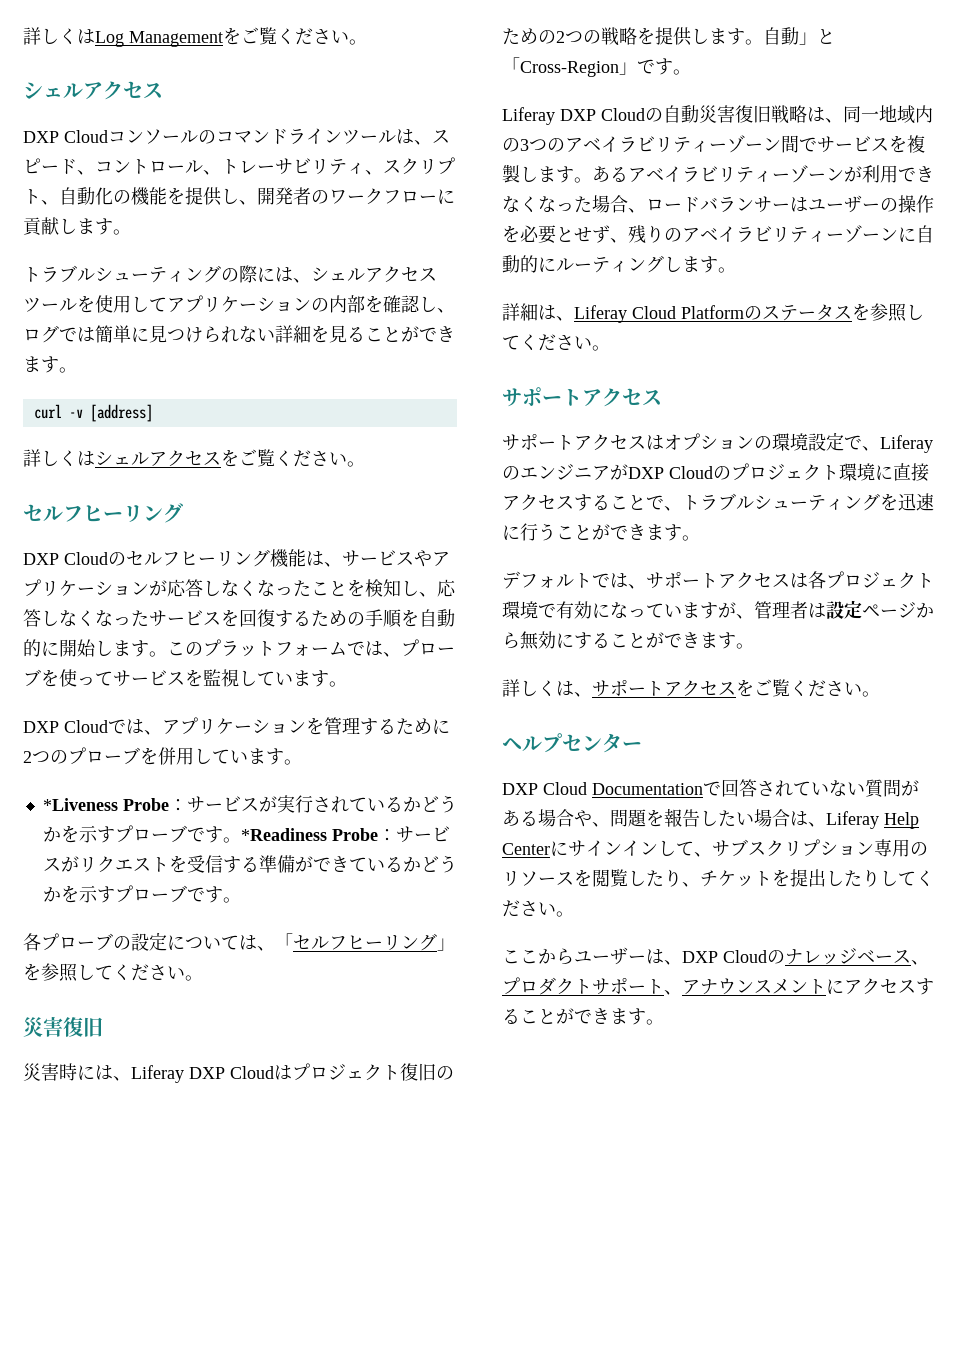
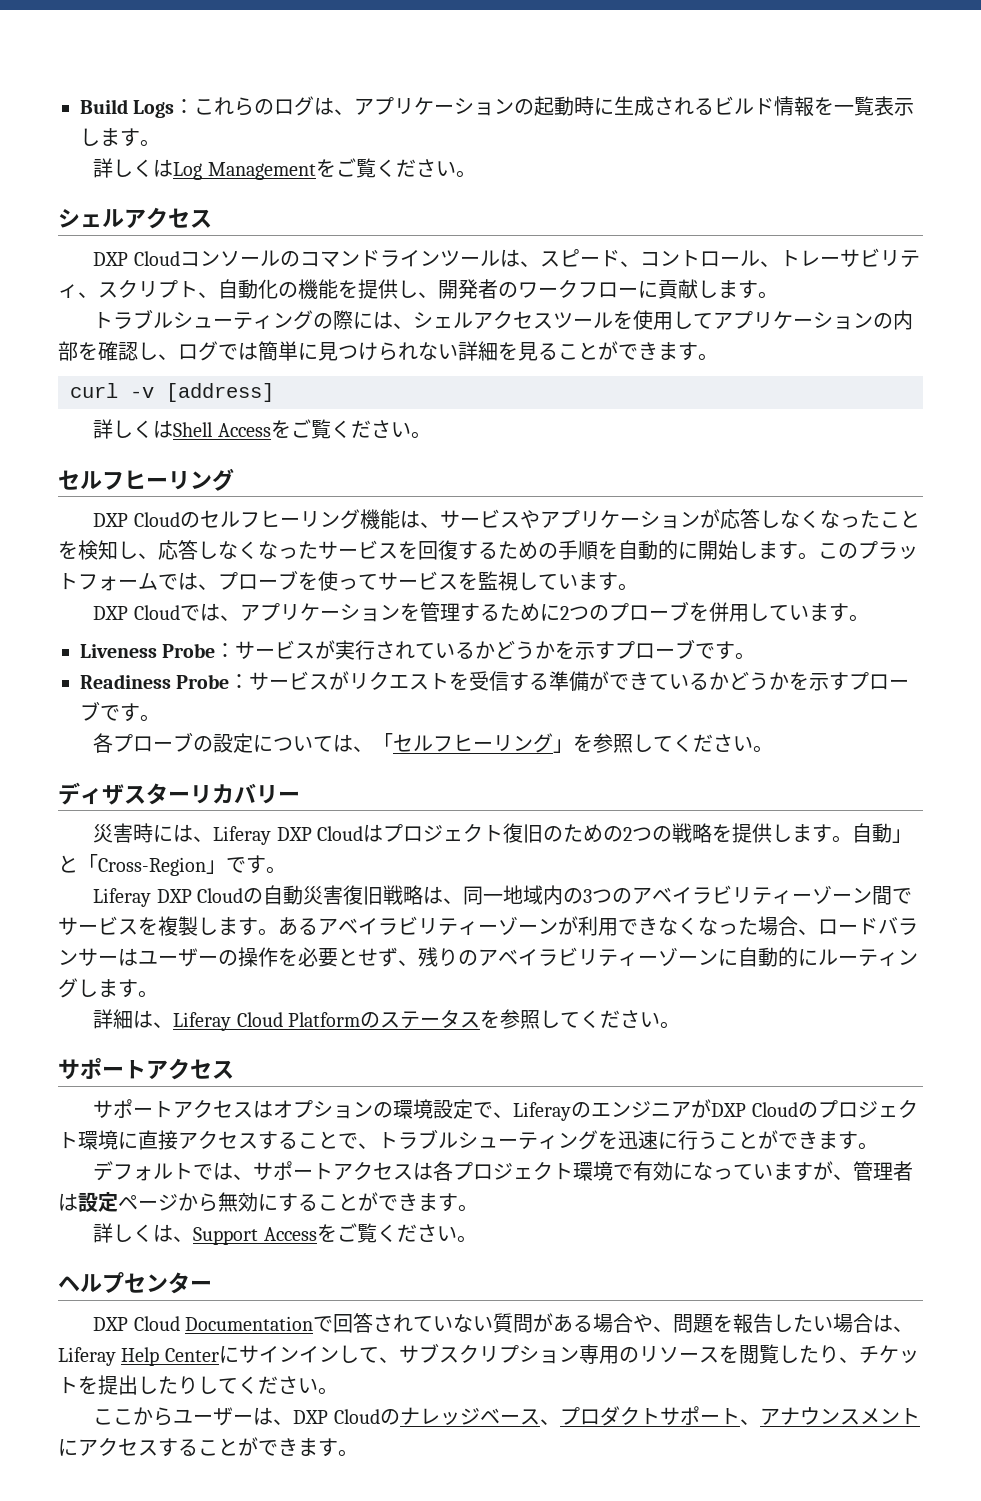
(23, 36) none -> [80,96,915,118] [80,128,160,147] Build Logs：これらのログは、アプリケーションの起動時に生成されるビルド情報を一覧表示します。 //
[95,450,221,467] シェルアクセス -> [173,422,271,437] Shell Access
[42,798,118,811] *Liveness -> [80,644,157,658] Liveness
[240,828,327,841] *Readiness -> [80,674,171,689] // Readiness
[23,1017,103,1037] 災害復旧 -> [58,782,300,805] ディザスターリカバリー
[592,680,736,697] サポートアクセス -> [193,1227,317,1245] Support Access

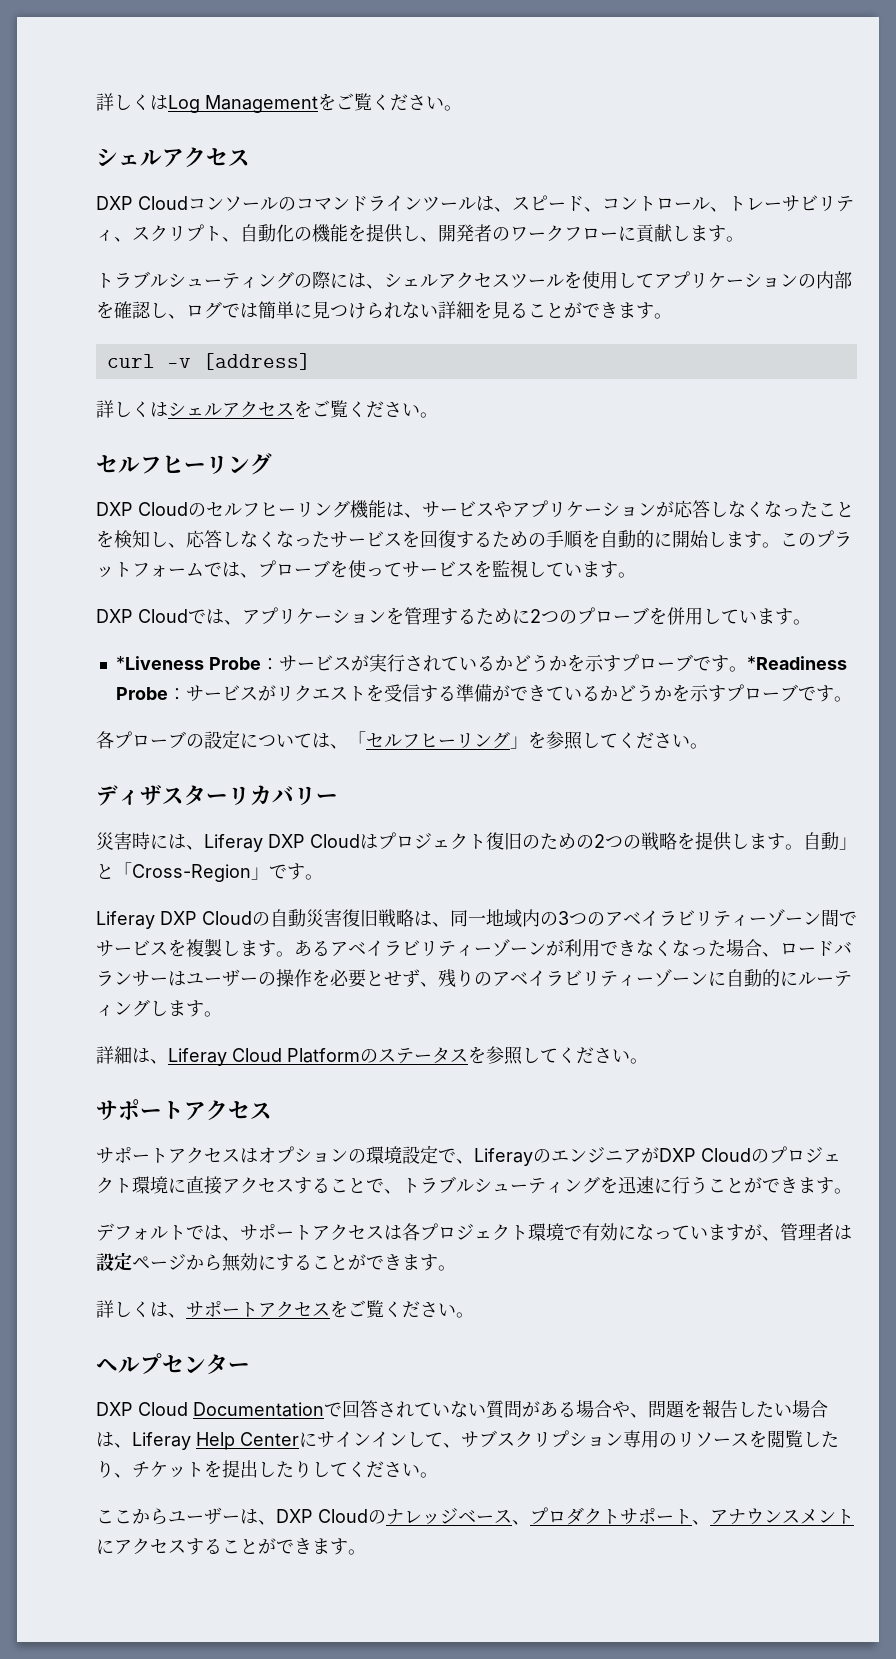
[80,96,915,118] [80,128,160,147] Build Logs：これらのログは、アプリケーションの起動時に生成されるビルド情報を一覧表示します。 // -> (96, 102) none
[173,422,271,437] Shell Access -> [168,401,294,418] シェルアクセス
[80,644,157,658] Liveness -> [115,656,204,670] *Liveness
[80,674,171,689] // Readiness -> [746,656,847,670] *Readiness
[193,1227,317,1245] Support Access -> [186,1301,330,1318] サポートアクセス

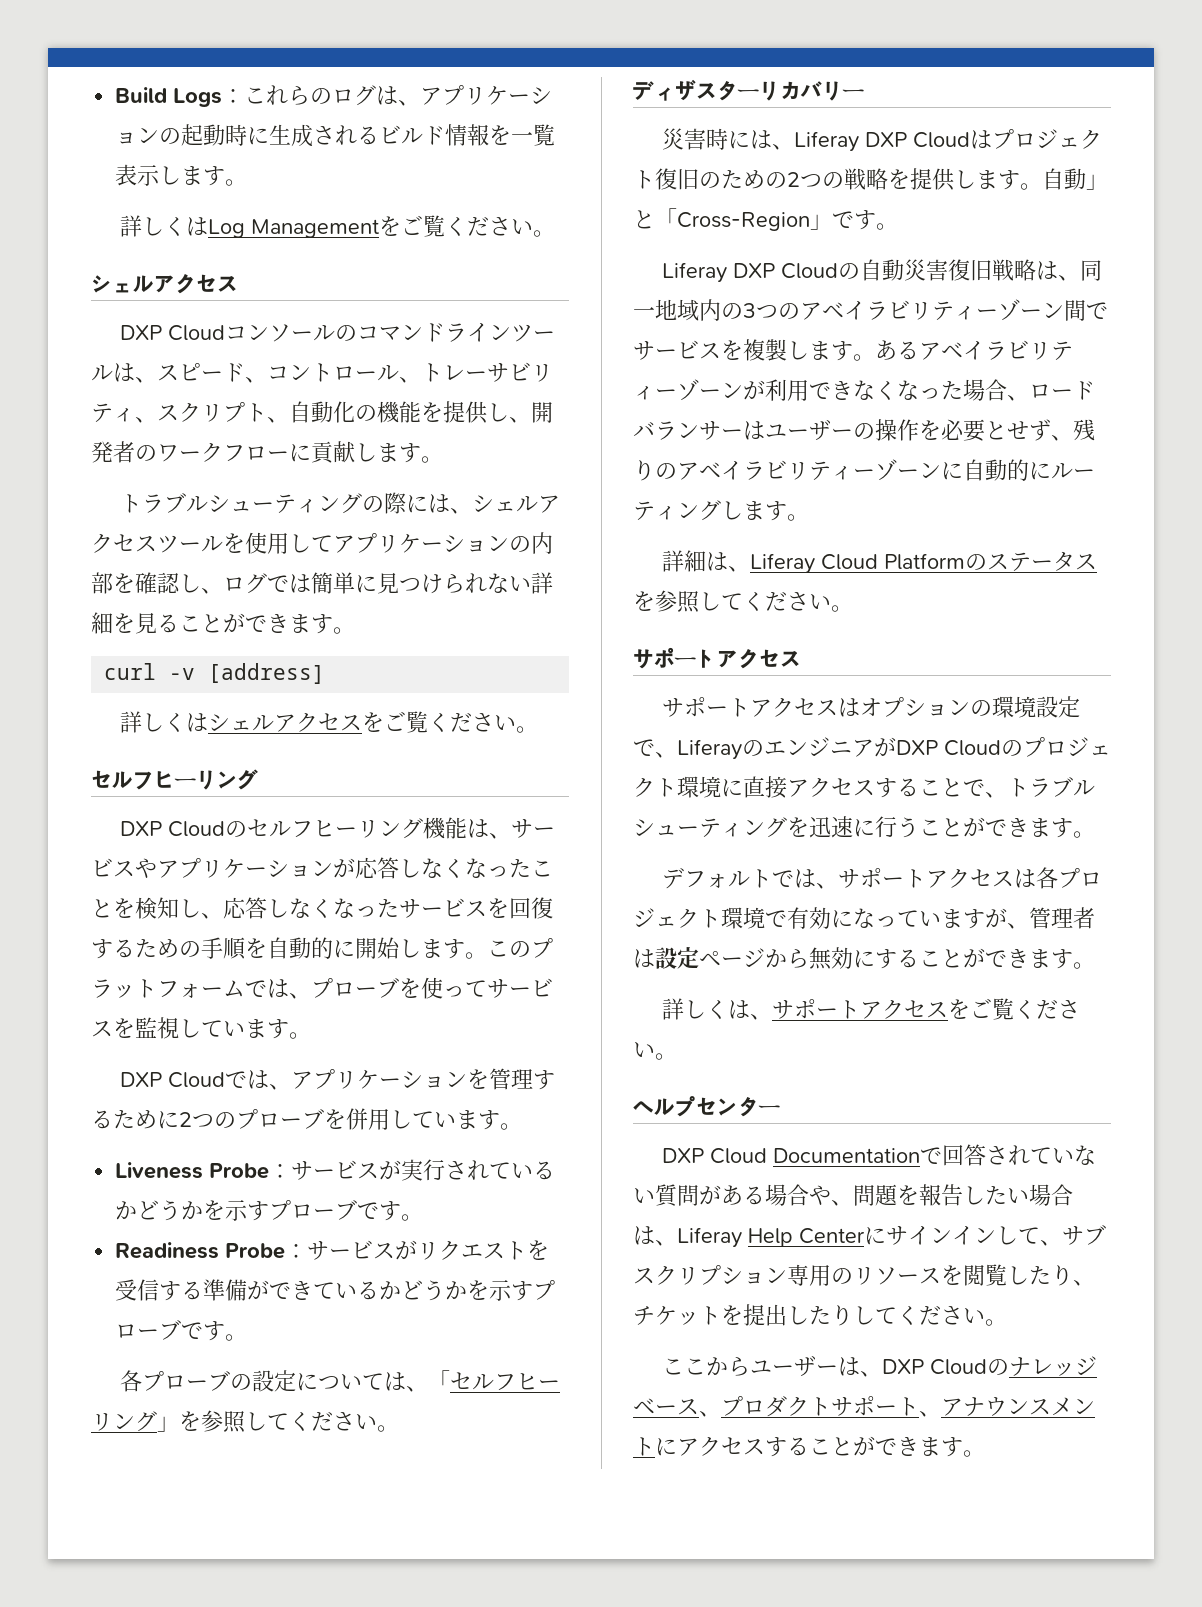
(96, 102) none -> [115,85,553,107] [115,124,556,147] [115,164,248,186] Build Logs：これらのログは、アプリケーションの起動時に生成されるビルド情報を一覧表示します。 //
[115,656,204,670] *Liveness -> [115,1162,204,1179] Liveness
[746,656,847,670] *Readiness -> [115,1242,220,1259] // Readiness

